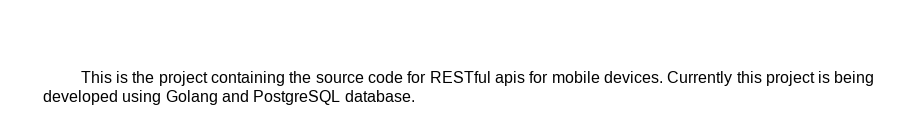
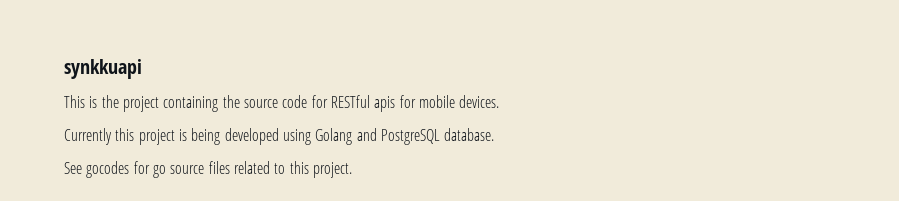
(80, 77) none -> [64,59,142,79] synkkuapi //
(663, 77) none -> (500, 101) //
(415, 96) none -> [64,161,352,178] // See gocodes for go source files related to this project.

